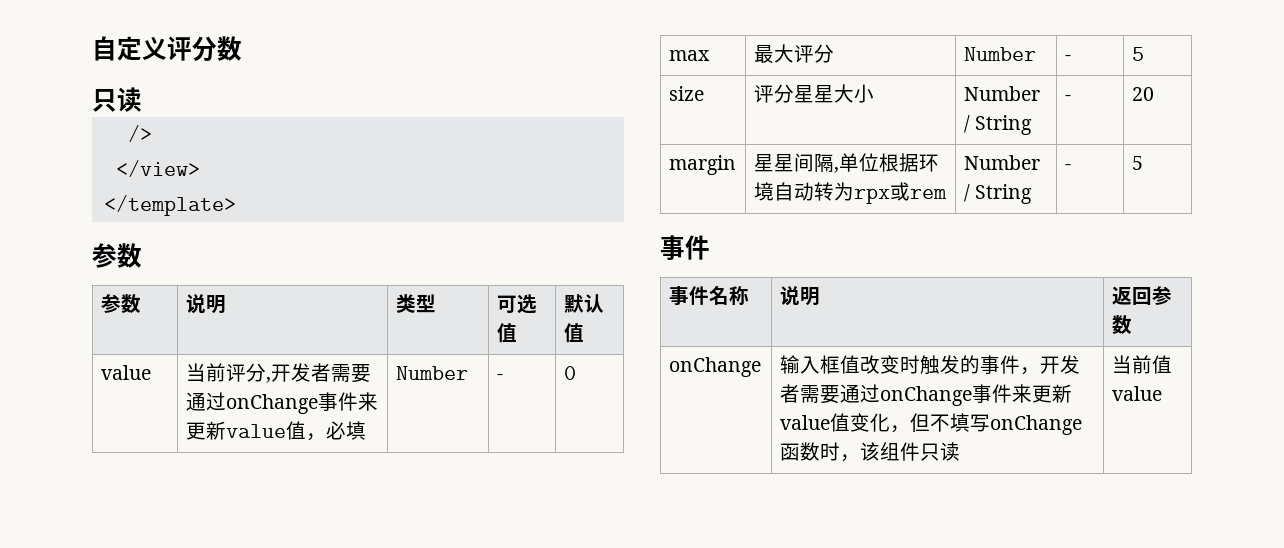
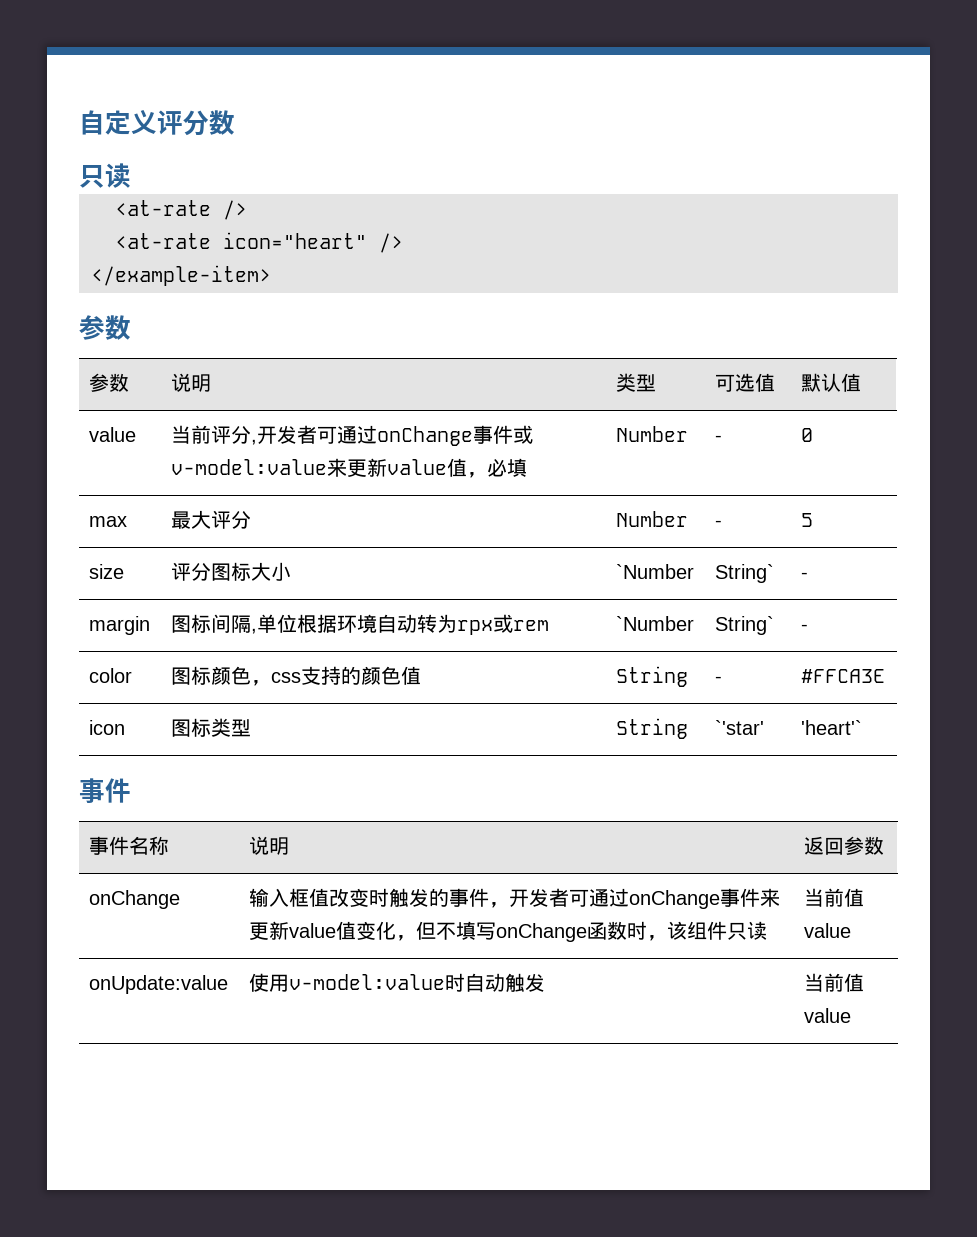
[127,125,152,142] [115,160,200,177] [103,195,236,216] /> // </view> // </template> -> [115,200,247,220] [115,232,403,253] [91,265,271,286] <at-rate /> // <at-rate icon="heart" /> // </example-item>
[330,364,371,383] [185,392,358,414] 需要通过onChange事件 -> [317,425,534,446] [171,459,328,475] 可通过onChange事件或v-model:value
[793,85,834,103] 星星 -> [211,562,252,581] 图标
[963,86,1040,101] [963,115,1033,135] [1064,95,1071,101] [1131,87,1154,101] Number / String | - | 20 -> [616,564,695,579] [715,564,775,583] [801,572,809,579] `Number | String` | -
[753,154,794,172] 星星 -> [171,614,212,633] 图标
[963,155,1040,170] [963,184,1033,204] [1064,164,1071,170] [1131,156,1143,170] Number / String | - | 5 -> [616,616,695,631] [715,616,775,635] [801,624,809,631] [89,668,133,683] [171,666,422,686] [616,666,689,687] [715,676,723,683] [801,669,886,683] [89,720,126,735] [171,718,252,737] [616,718,689,739] [715,720,765,735] [801,720,863,735] `Number | String` | - // color | 图标颜色，css支持的颜色值 | String | - | #FFCA3E // icon | 图标类型 | String | `'star' | 'heart'`
[799,385,840,404] 需要 -> [569,889,590,907] 可
(1162, 393) none -> [89,975,229,994] [249,973,546,992] [804,973,865,992] [804,1008,852,1023] // onUpdate:value | 使用v-model:value时自动触发 | 当前值value

